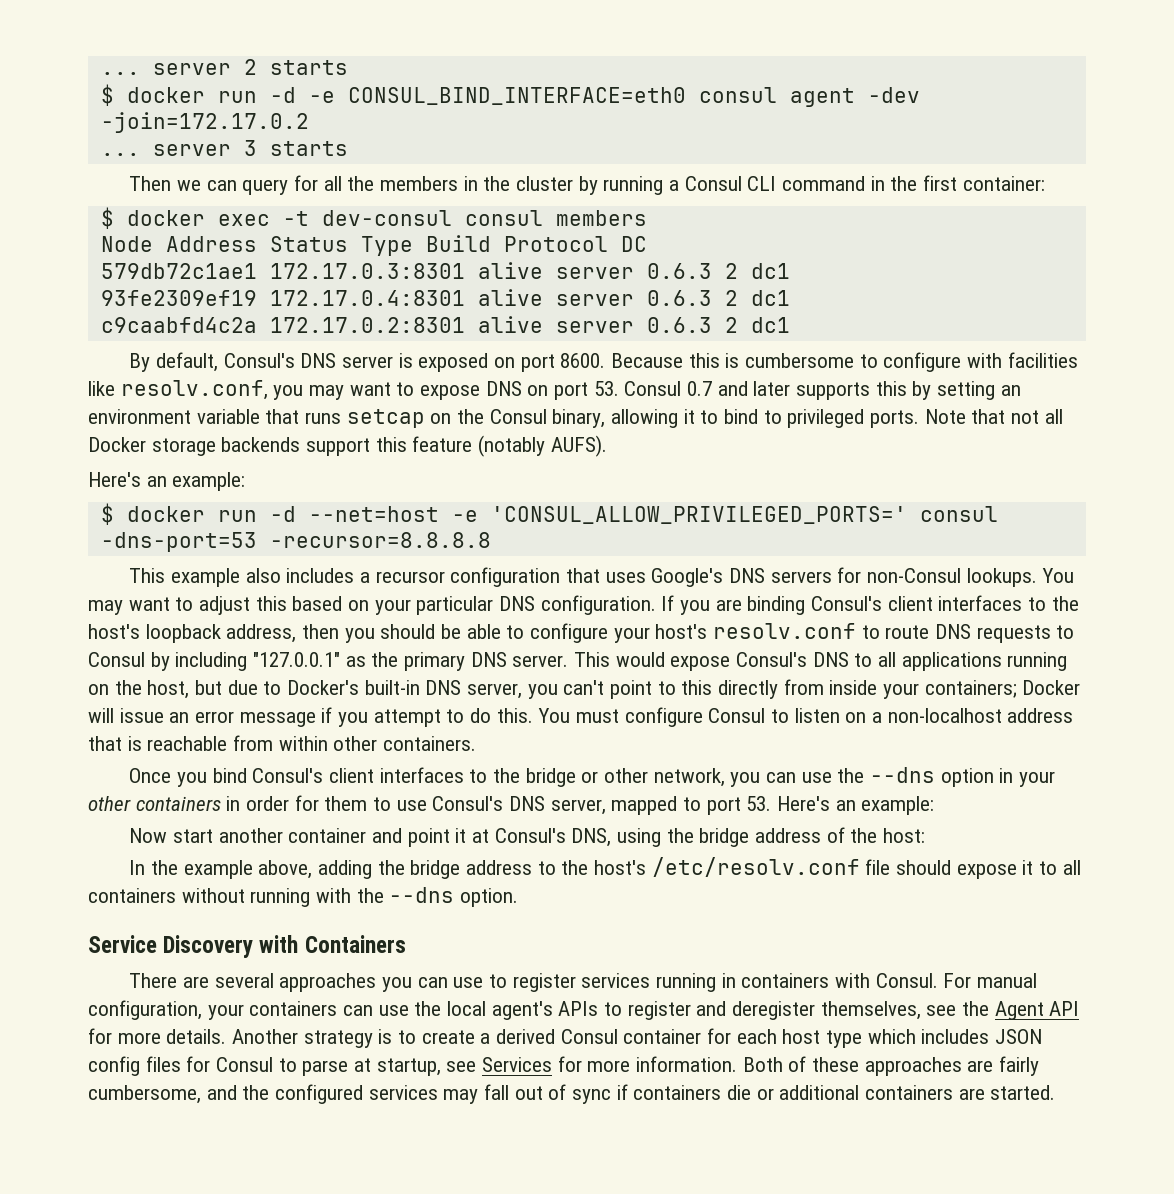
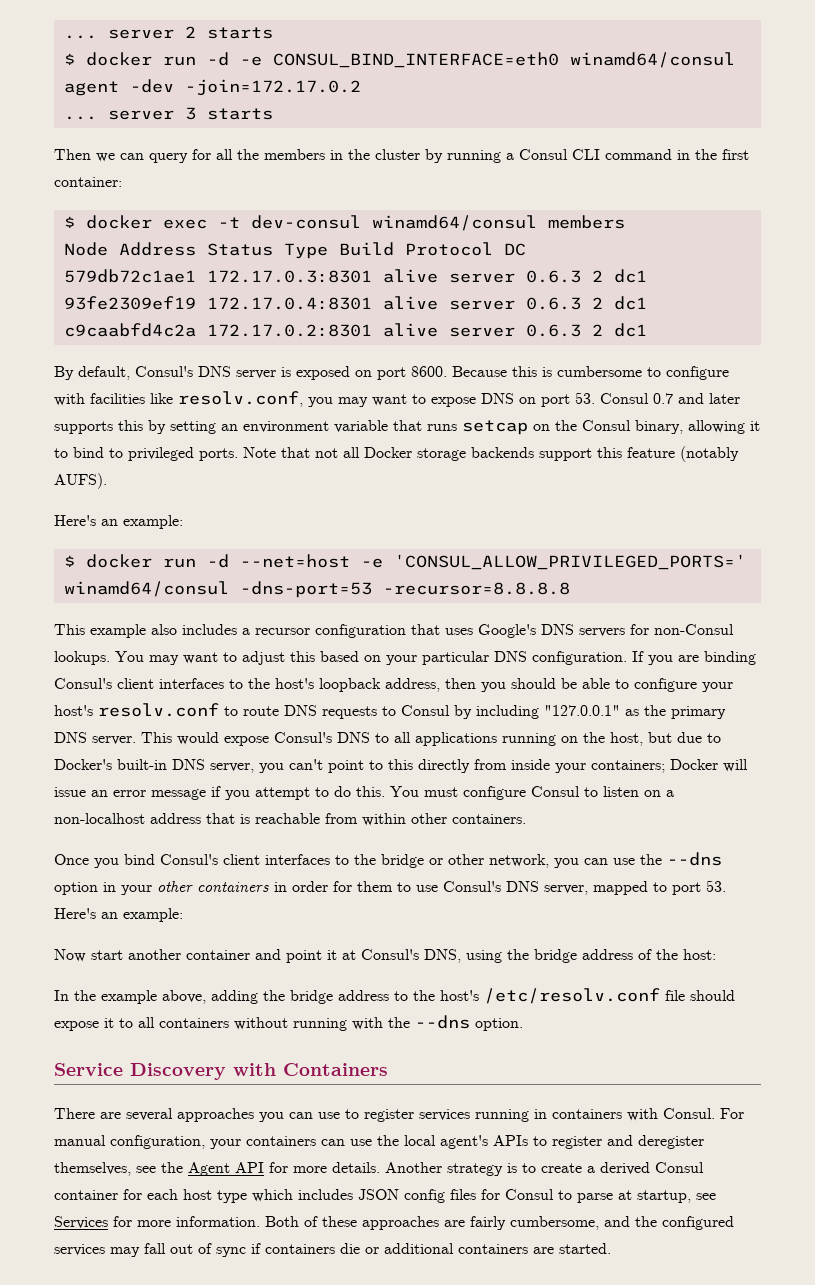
[698,87,777,103] consul -> [569,52,735,68] winamd64/consul
[464,210,543,226] consul -> [371,215,537,231] winamd64/consul
[919,506,998,522] consul -> [63,581,229,597] winamd64/consul

